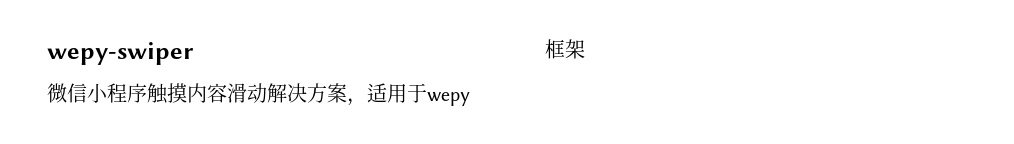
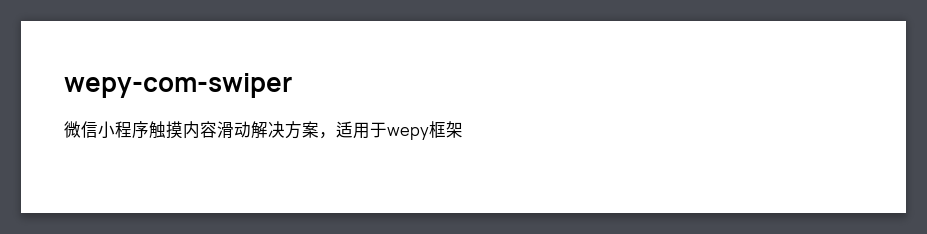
[47,42,194,65] wepy-swiper -> [64,73,292,98] wepy-com-swiper

